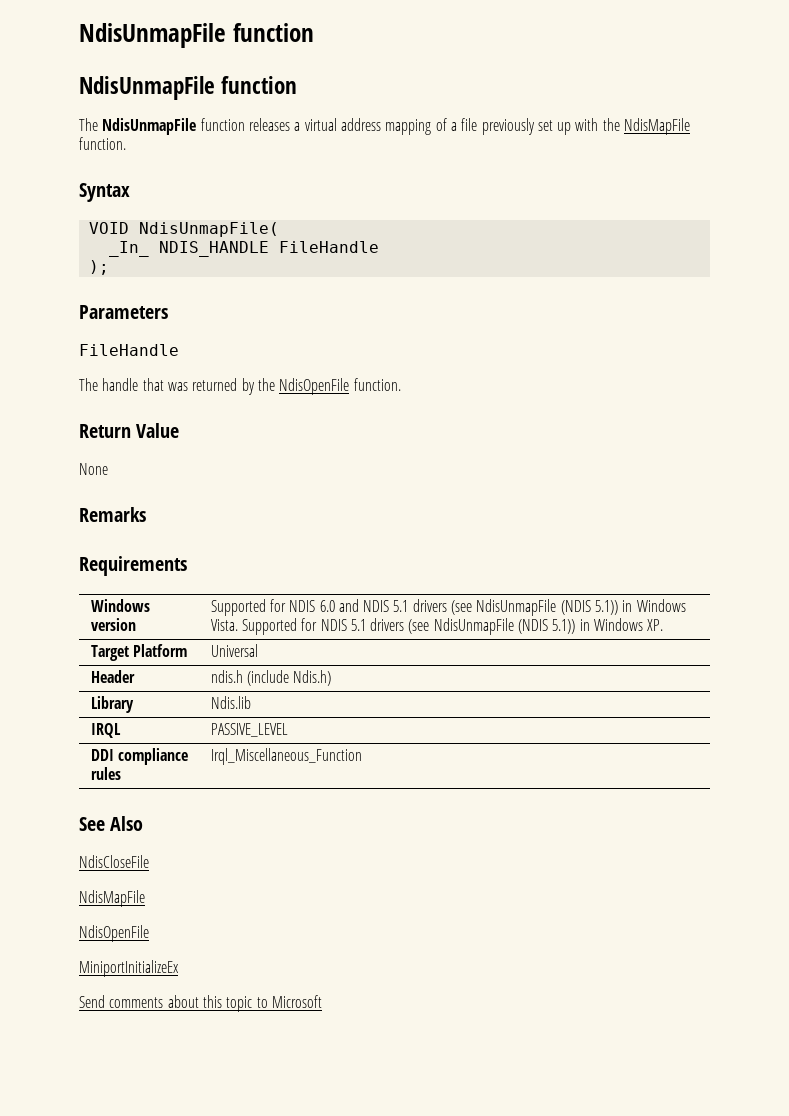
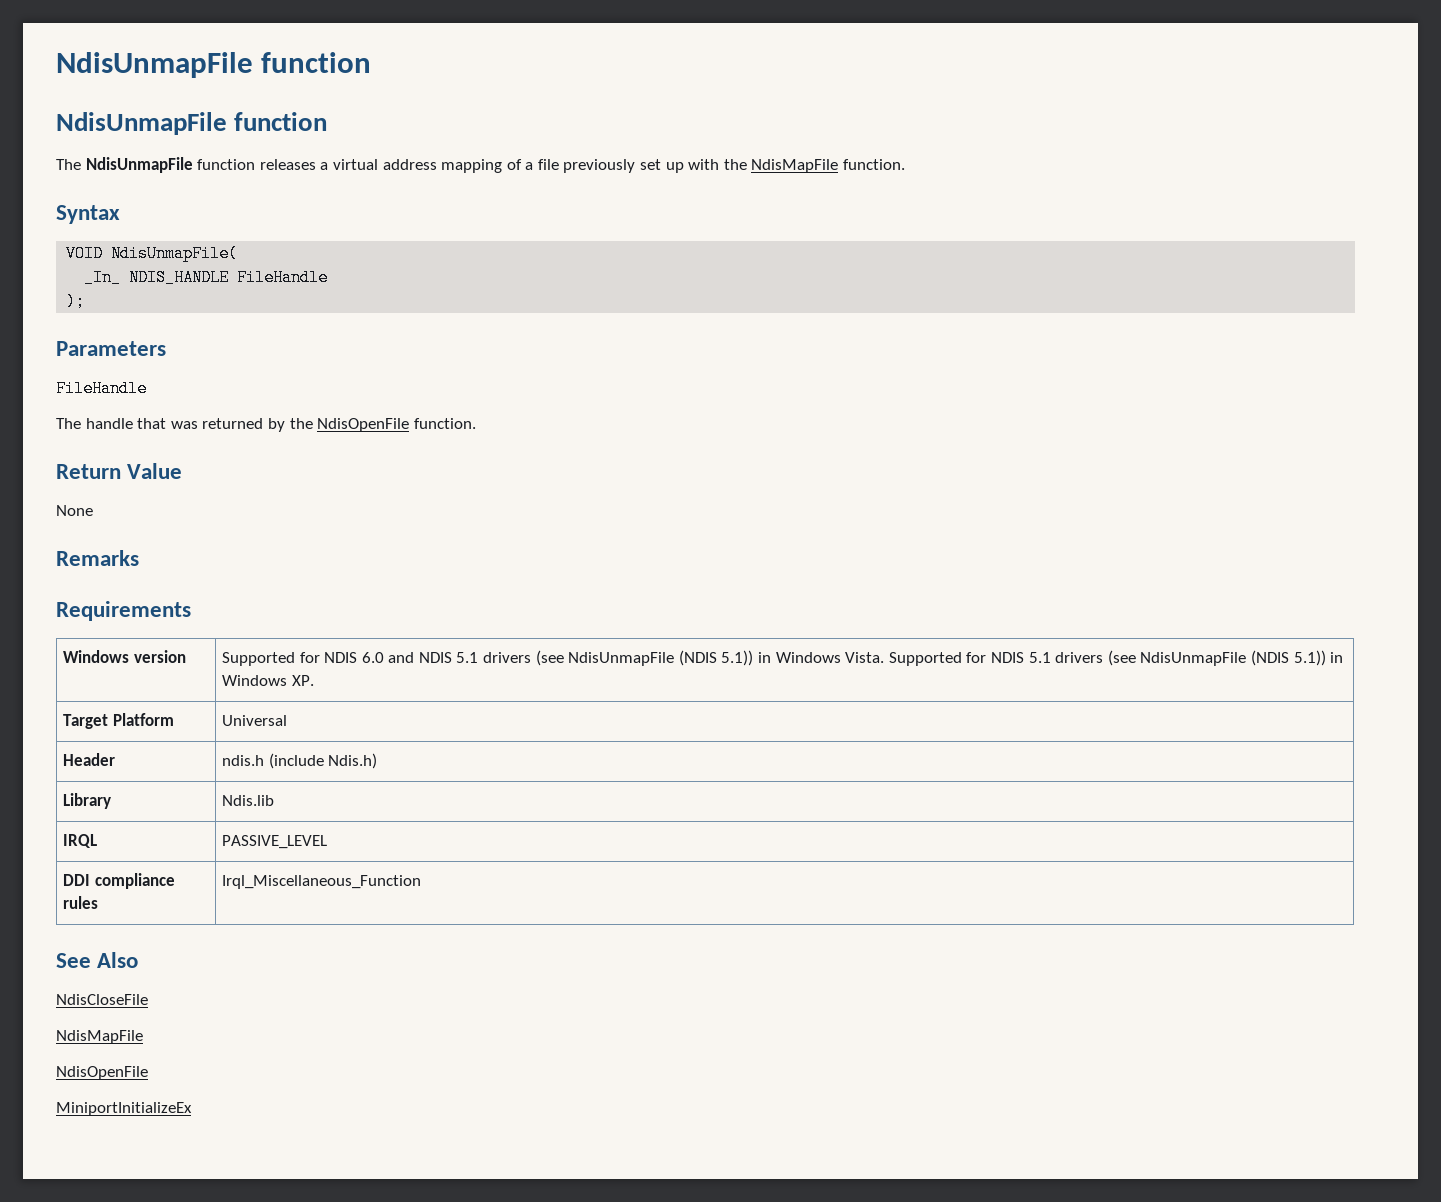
[79,995,322,1012] // Send comments about this topic to Microsoft -> (192, 1109) none

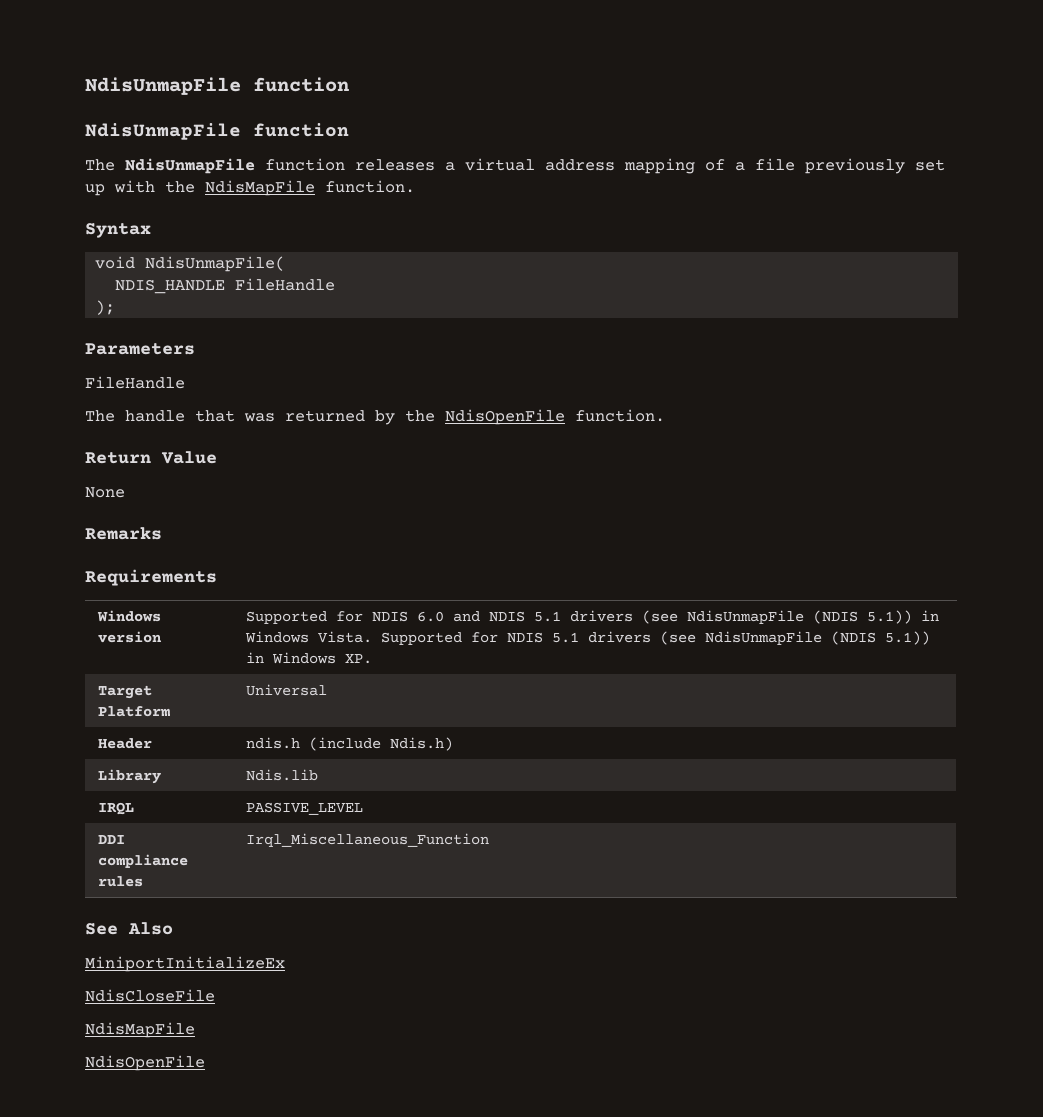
[66,245,104,262] VOID -> [95,256,136,269] void
[84,269,122,286] _In_ -> (286, 264) none
(139, 960) none -> [85,956,285,972] // MiniportInitializeEx
[56,1102,192,1116] // MiniportInitializeEx -> (205, 1063) none

